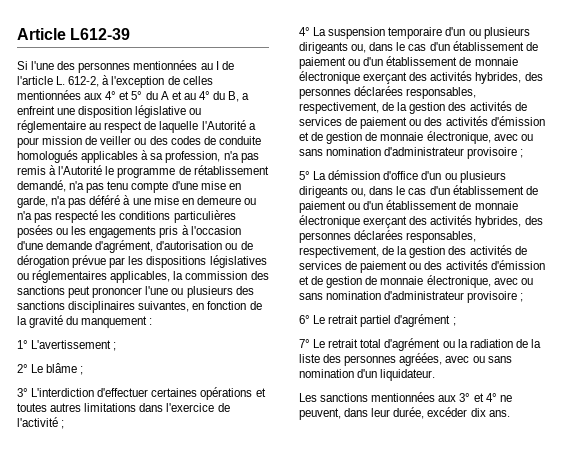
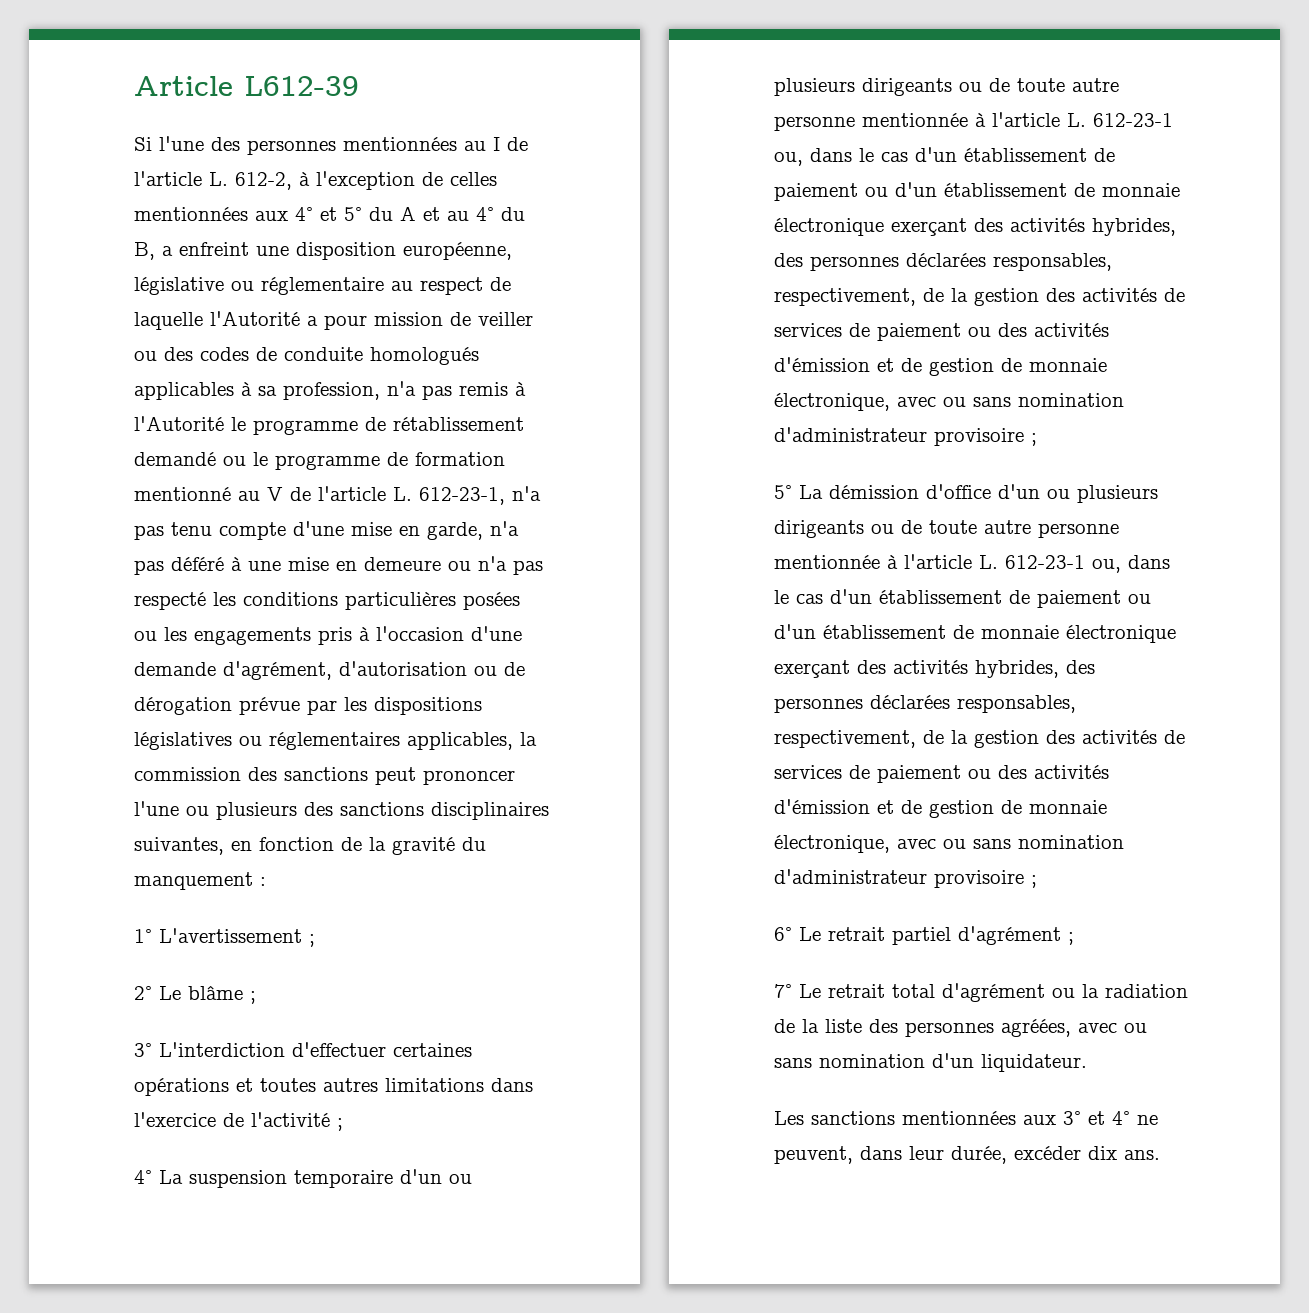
(133, 112) none -> [403,242,512,260] européenne,
[17,180,66,192] demandé, -> [134,452,505,470] [134,486,505,505] demandé ou le programme de formation mentionné au V de l'article L. 612-23-1,
(348, 48) none -> [959,78,1119,92] [774,112,1173,131] ou de toute autre personne mentionnée à l'article L. 612-23-1
(348, 192) none -> [871,520,1119,538] [774,554,1085,569] ou de toute autre personne mentionnée à l'article L. 612-23-1

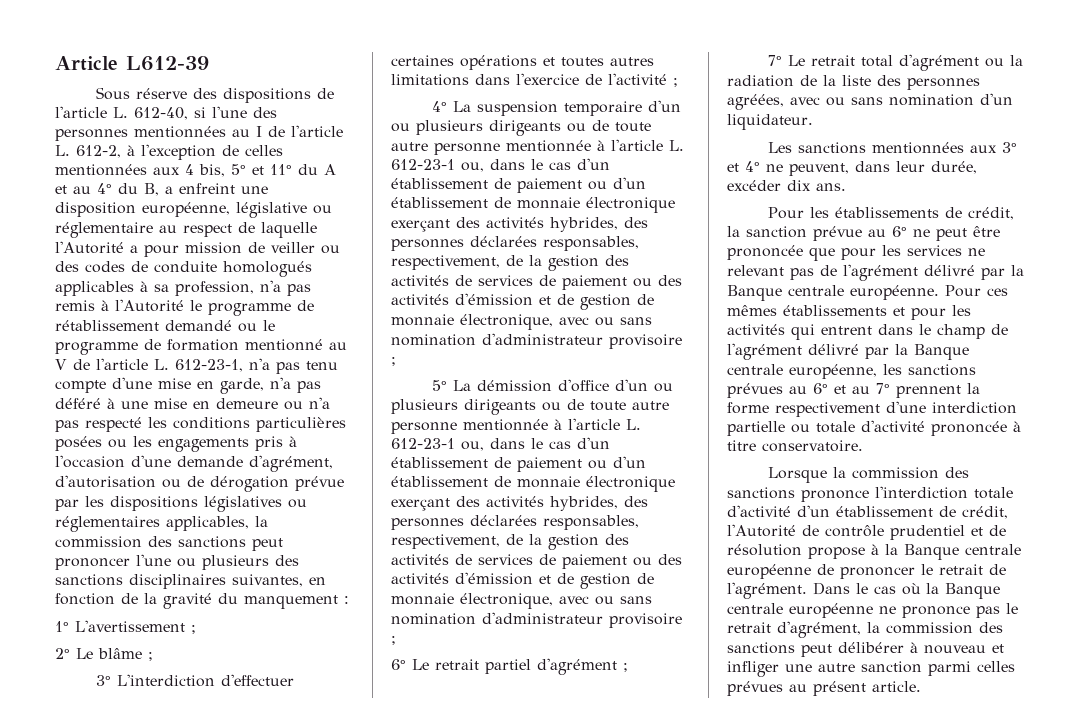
[134,137,152,151] Si -> [95,87,334,103] [55,106,206,120] Sous réserve des dispositions de l'article L. 612-40, si
[295,207,362,221] 4° et 5° -> [185,164,292,177] 4 bis, 5° et 11°
(1160, 1155) none -> [767,207,1014,220] [727,226,1000,241] [727,245,985,261] [727,264,1024,281] [727,285,1008,301] [727,305,971,320] [727,324,1008,340] [727,343,969,360] [727,364,976,379] [727,383,980,398] [727,401,1017,417] [727,420,1021,436] [727,440,863,452] [767,467,969,483] [727,486,1013,502] [727,505,1008,519] [727,524,1006,540] [727,544,1021,560] [727,564,1006,579] [727,582,1000,599] [727,603,1018,618] [727,621,1003,638] [727,642,1004,657] [727,661,1015,677] [727,681,921,696] // Pour les établissements de crédit, la sanction prévue au 6° ne peut être prononcée que pour les services ne relevant pas de l'agrément délivré par la Banque centrale européenne. Pour ces mêmes établissements et pour les activités qui entrent dans le champ de l'agrément délivré par la Banque centrale européenne, les sanctions prévues au 6° et au 7° prennent la forme respectivement d'une interdiction partielle ou totale d'activité prononcée à titre conservatoire. // Lorsque la commission des sanctions prononce l'interdiction totale d'activité d'un établissement de crédit, l'Autorité de contrôle prudentiel et de résolution propose à la Banque centrale européenne de prononcer le retrait de l'agrément. Dans le cas où la Banque centrale européenne ne prononce pas le retrait d'agrément, la commission des sanctions peut délibérer à nouveau et infliger une autre sanction parmi celles prévues au présent article.

